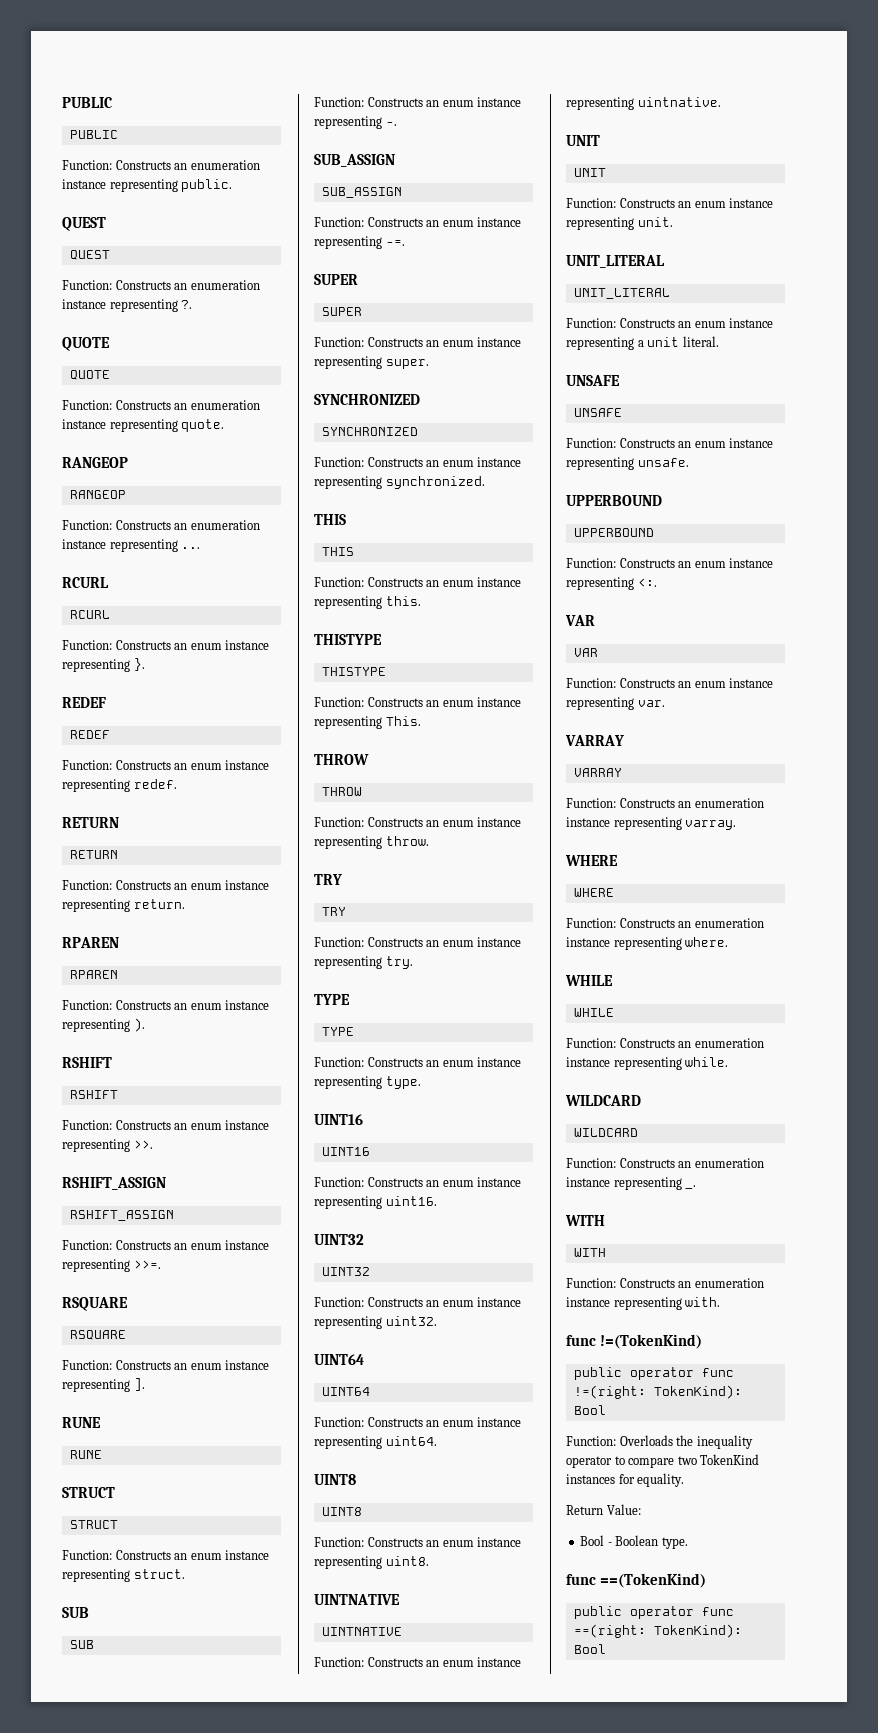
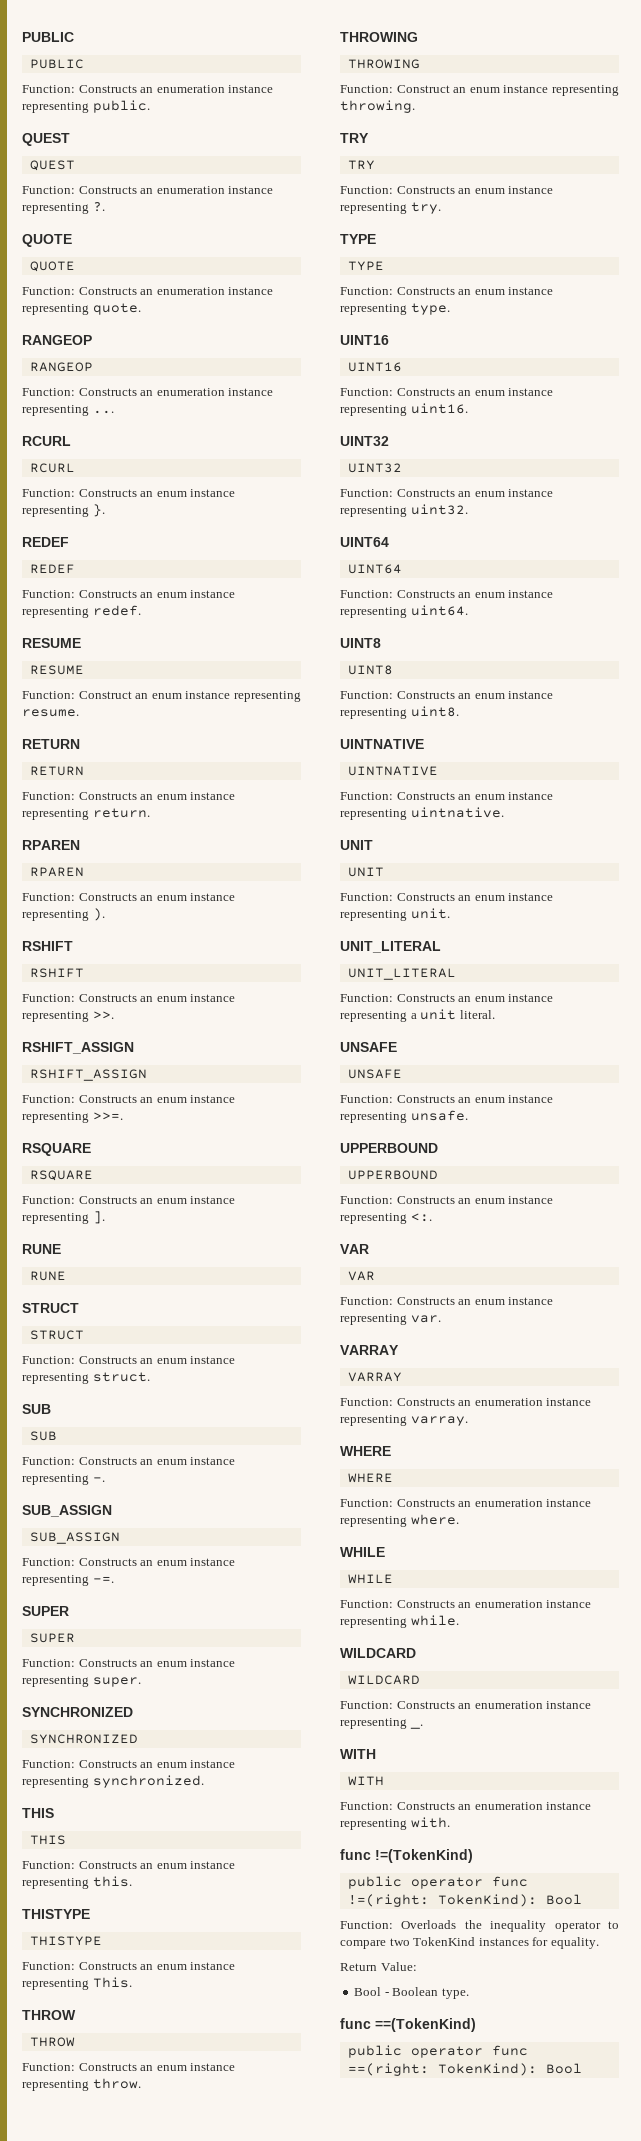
(177, 784) none -> [22,638,81,648] [29,665,84,675] [22,691,301,702] [22,709,79,717] // RESUME // RESUME // Function: Construct an enum instance representing resume.
(429, 841) none -> [340,32,418,42] [347,59,420,69] [340,85,619,96] [340,100,415,113] // THROWING // THROWING // Function: Construct an enum instance representing throwing.

